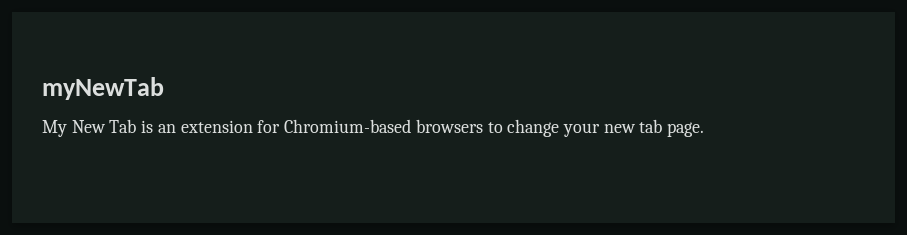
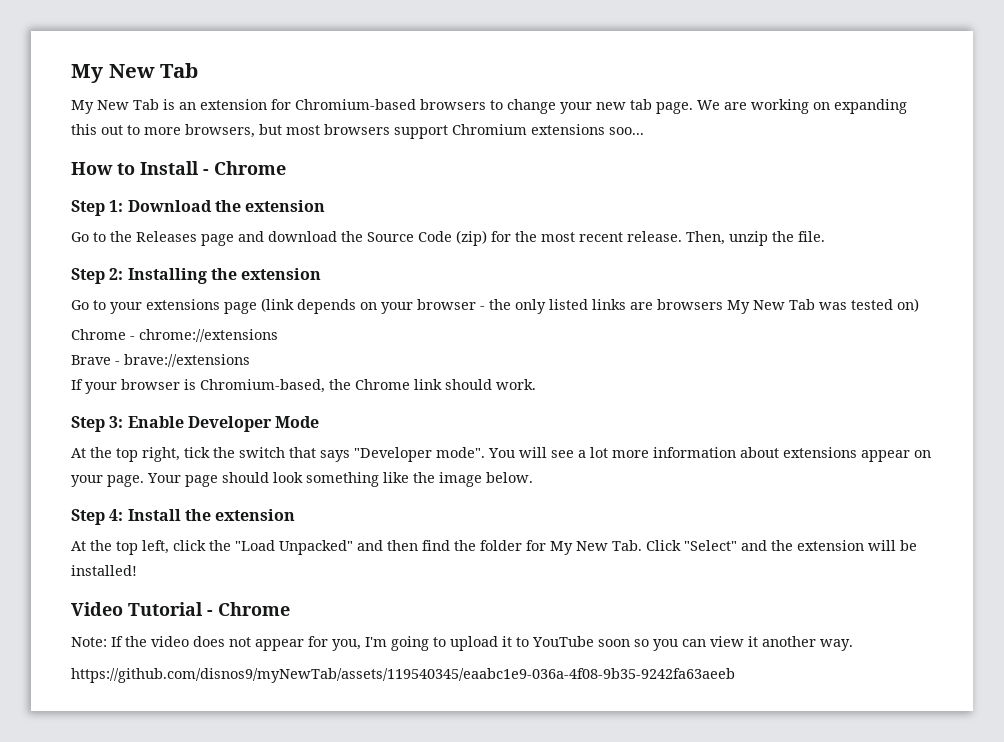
[42,77,164,100] myNewTab -> [71,63,199,83] My New Tab
(705, 129) none -> [697,99,907,114] [71,124,644,139] [71,161,286,175] [71,200,326,216] [71,230,825,246] [71,268,322,284] [71,298,919,314] [71,329,278,342] [71,354,250,367] [71,379,536,394] [71,416,320,432] [71,447,931,462] [71,472,533,487] [71,509,296,525] [71,540,917,555] [71,565,137,576] [71,602,290,616] [71,636,853,651] [71,668,735,683] We are working on expanding this out to more browsers, but most browsers support Chromium extensions soo... // How to Install - Chrome // Step 1: Download the extension // Go to the Releases page and download the Source Code (zip) for the most recent release. Then, unzip the file. // Step 2: Installing the extension // Go to your extensions page (link depends on your browser - the only listed links are browsers My New Tab was tested on) // Chrome - chrome://extensions // Brave - brave://extensions // If your browser is Chromium-based, the Chrome link should work. // Step 3: Enable Developer Mode // At the top right, tick the switch that says "Developer mode". You will see a lot more information about extensions appear on your page. Your page should look something like the image below. // Step 4: Install the extension // At the top left, click the "Load Unpacked" and then find the folder for My New Tab. Click "Select" and the extension will be installed! // Video Tutorial - Chrome // Note: If the video does not appear for you, I'm going to upload it to YouTube soon so you can view it another way. // https://github.com/disnos9/myNewTab/assets/119540345/eaabc1e9-036a-4f08-9b35-9242fa63aeeb

